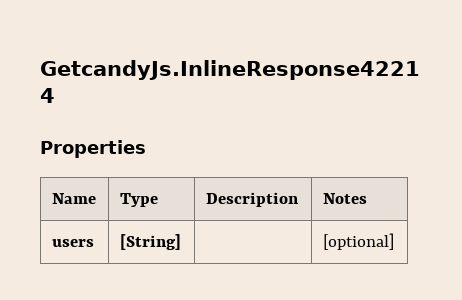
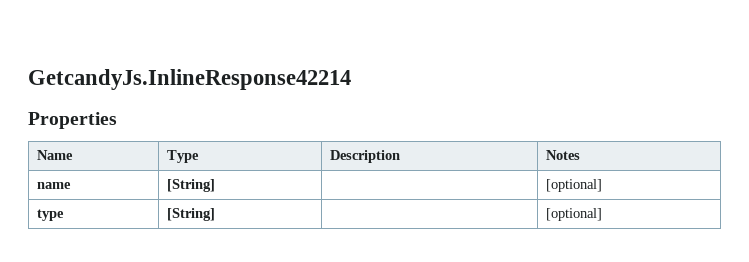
[51,239,94,247] [119,234,181,250] [322,233,394,250] users | [String] | | [optional] -> [36,182,71,189] [166,179,215,192] [545,179,602,192] [36,209,64,221] [166,208,215,221] [545,208,602,221] name | [String] | | [optional] // type | [String] | | [optional]

